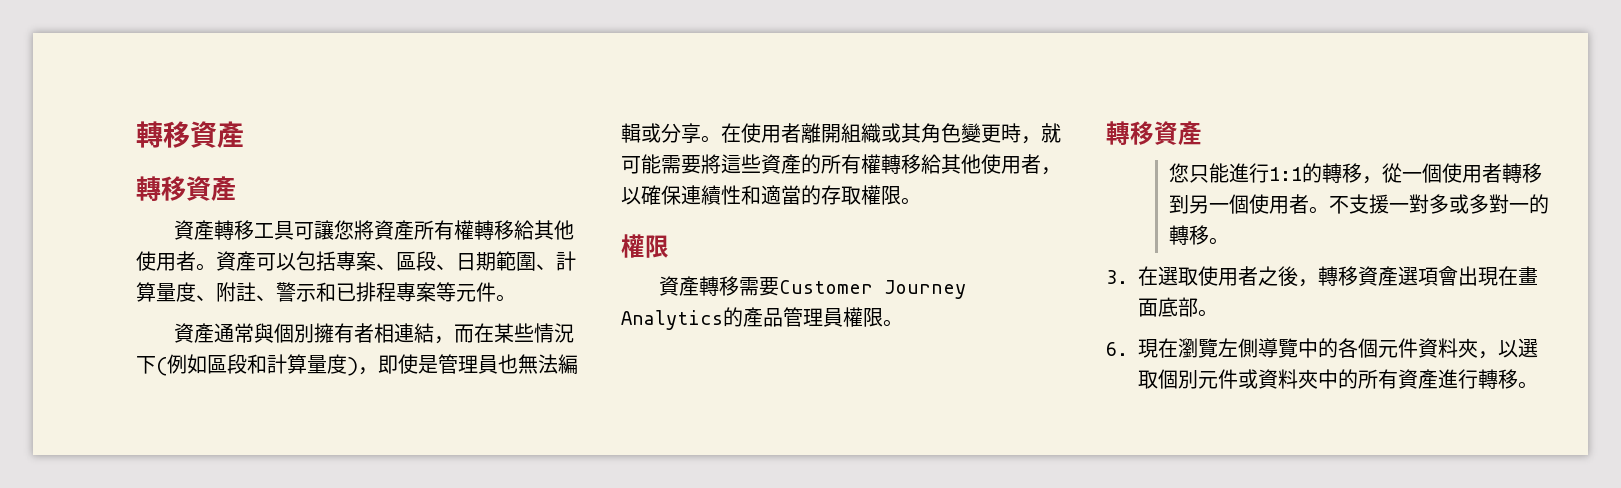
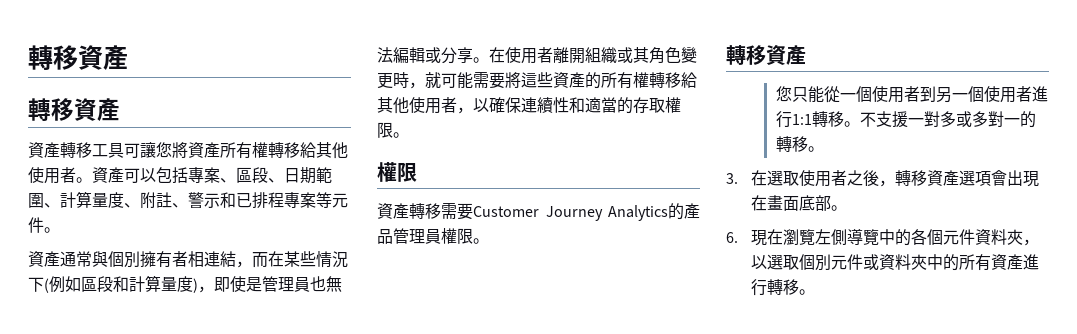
[1229,163,1383,184] 進行1:1的轉移， -> (824, 94) none
[1502,163,1543,183] 轉移 -> (920, 94) none
(1310, 204) none -> [1031,86,1048,102] [775,111,844,128] 進行1:1轉移

